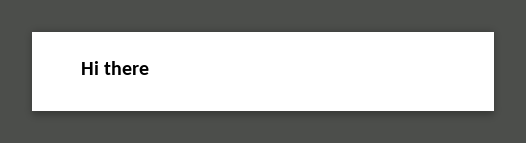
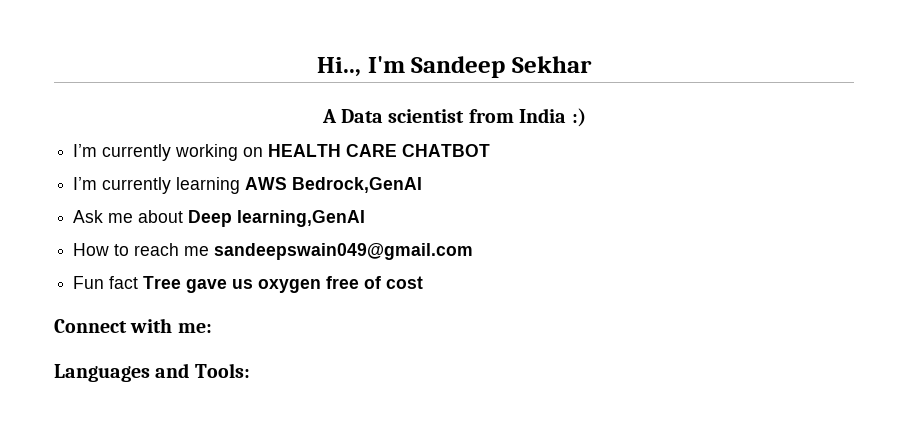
[81,61,150,75] Hi there -> [316,56,593,78] [321,108,586,127] [73,144,491,161] [73,177,423,194] [73,210,366,227] [73,243,474,260] [73,276,424,293] [54,318,212,333] [54,363,250,382] Hi.., I'm Sandeep Sekhar // A Data scientist from India :) // I’m currently working on HEALTH CARE CHATBOT // I’m currently learning AWS Bedrock,GenAI // Ask me about Deep learning,GenAI // How to reach me sandeepswain049@gmail.com // Fun fact Tree gave us oxygen free of cost // Connect with me: // Languages and Tools:

